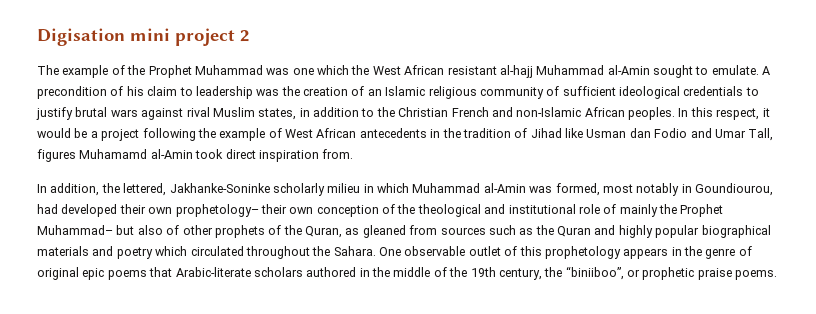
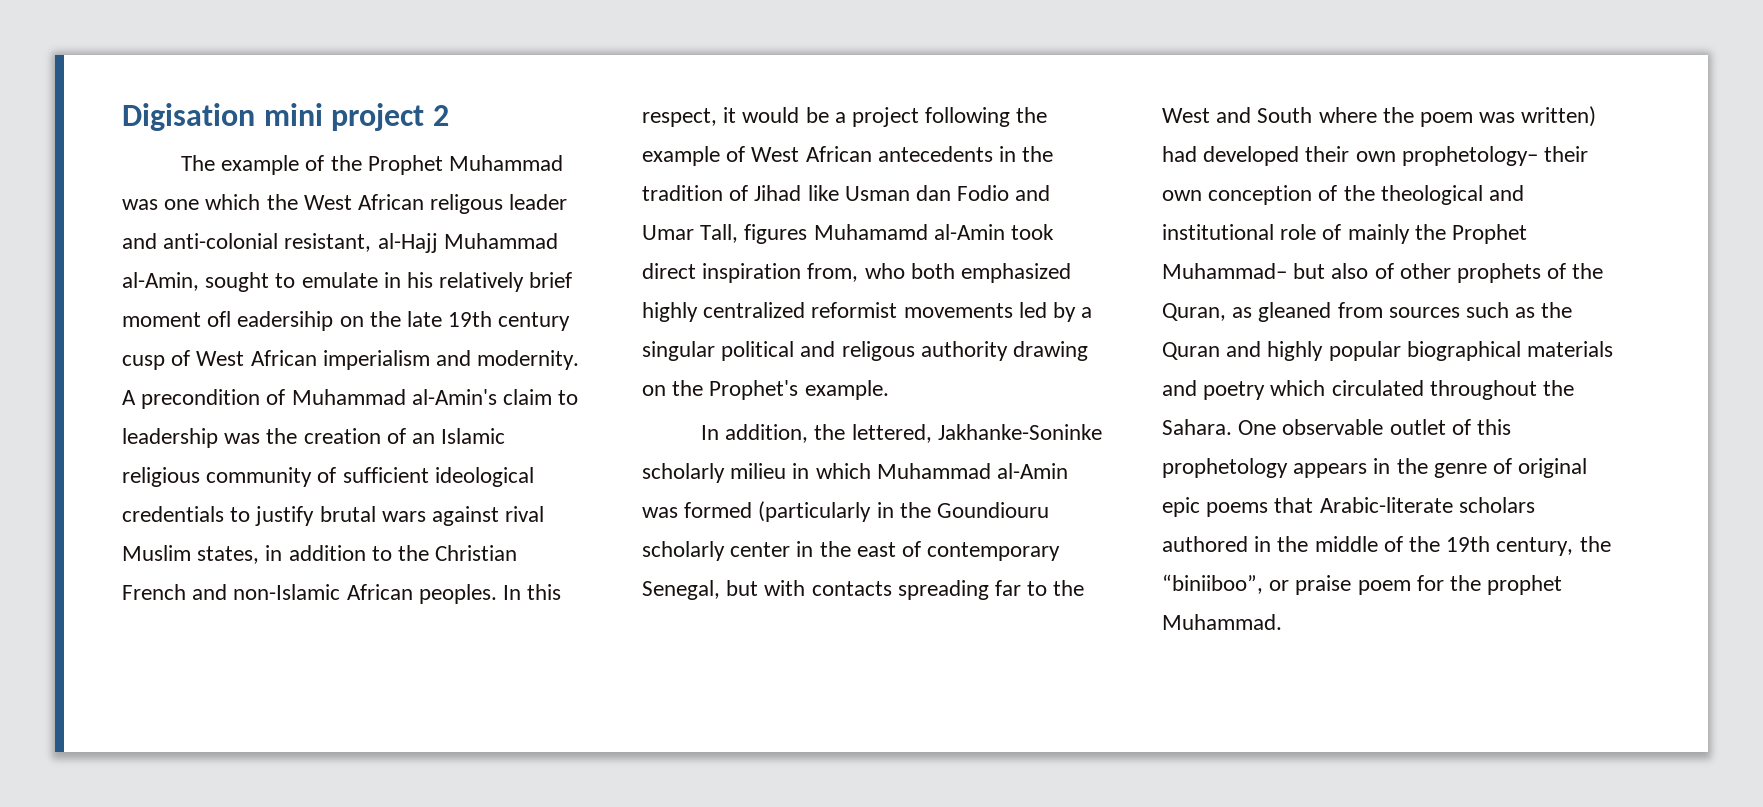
[447,65,759,78] resistant al-hajj Muhammad al-Amin sought to emulate. -> [430,194,568,214] [122,233,558,253] [122,272,573,292] [122,311,571,331] [122,350,580,370] religous leader and anti-colonial resistant, al-Hajj Muhammad al-Amin, sought to emulate in his relatively brief moment ofl eadersihip on the late 19th century cusp of West African imperialism and modernity.
[126,86,144,96] his -> [291,389,497,405] Muhammad al-Amin's
[322,149,354,159] from. -> [807,263,1072,283] [642,302,1093,322] [642,341,1089,361] [642,380,889,400] from, who both emphasized highly centralized reformist movements led by a singular political and religous authority drawing on the Prophet's example.
[555,183,773,196] formed, most notably in Goundiourou, -> [684,501,1050,522] [642,541,1061,561] [642,580,1085,600] [1162,106,1597,127] formed (particularly in the Goundiouru scholarly center in the east of contemporary Senegal, but with contacts spreading far to the West and South where the poem was written)
[642,267,778,280] prophetic praise poems. -> [1295,575,1563,595] [1162,614,1282,630] praise poem for the prophet Muhammad.

